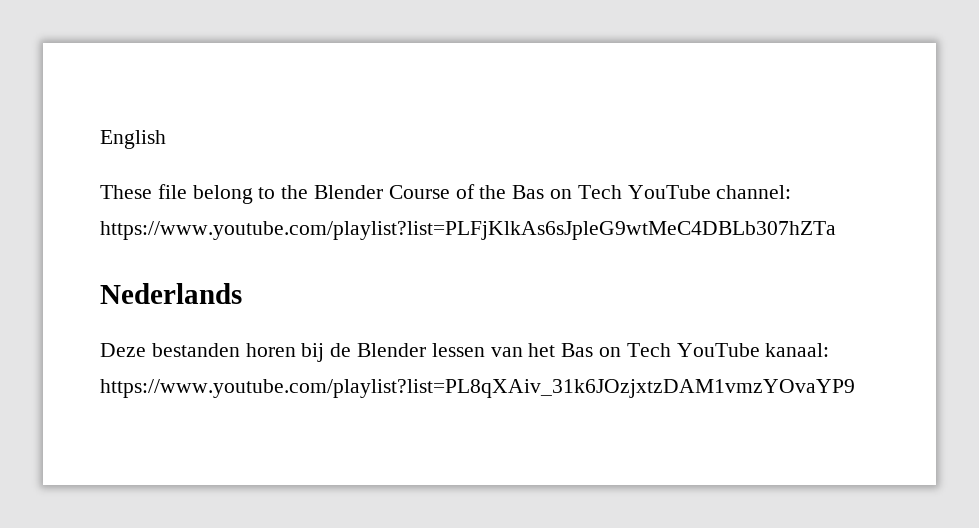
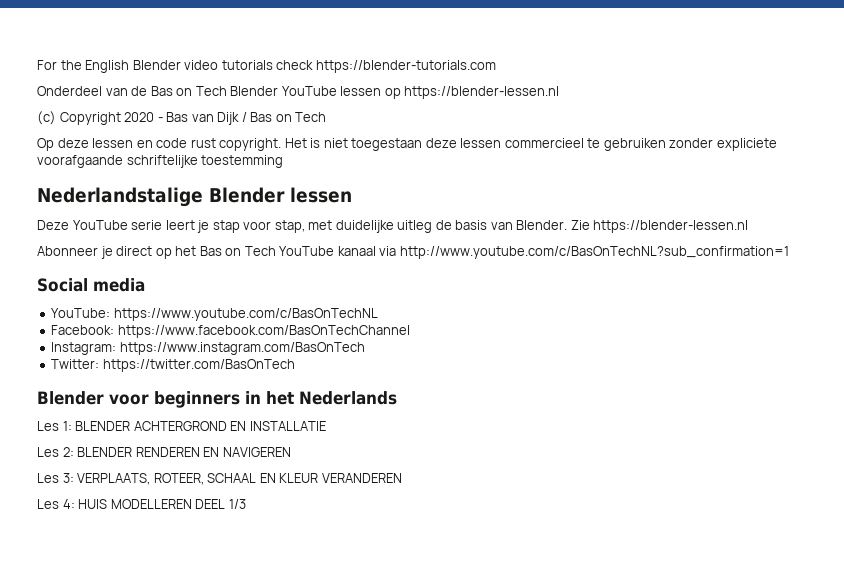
(100, 139) none -> [37,60,82,70] For the
[100,184,792,204] [100,221,836,240] [100,283,242,304] [100,343,523,362] // These file belong to the Blender Course of the Bas on Tech YouTube channel: https://www.youtube.com/playlist?list=PLFjKlkAs6sJpleG9wtMeC4DBLb307hZTa // Nederlands // Deze bestanden horen bij de Blender lessen van -> [132,60,496,73] [37,86,560,99] [37,111,327,125] [37,138,777,151] [37,155,284,168] [37,187,352,207] [37,220,749,233] [37,246,172,259] Blender video tutorials check https://blender-tutorials.com // Onderdeel van de Bas on Tech Blender YouTube lessen op https://blender-lessen.nl // (c) Copyright 2020 - Bas van Dijk / Bas on Tech // Op deze lessen en code rust copyright. Het is niet toegestaan deze lessen commercieel te gebruiken zonder expliciete voorafgaande schriftelijke toestemming // Nederlandstalige Blender lessen // Deze YouTube serie leert je stap voor stap, met duidelijke uitleg de basis van Blender. Zie https://blender-lessen.nl // Abonneer je direct op
[765,343,830,357] [100,379,855,398] kanaal: https://www.youtube.com/playlist?list=PL8qXAiv_31k6JOzjxtzDAM1vmzYOvaYP9 -> [337,246,789,259] [37,278,145,292] [51,308,378,321] [51,325,410,338] [51,342,365,355] [51,359,295,372] [37,391,397,408] [37,421,326,431] [37,447,291,457] [37,473,402,485] [37,499,246,509] kanaal via http://www.youtube.com/c/BasOnTechNL?sub_confirmation=1 // Social media // YouTube: https://www.youtube.com/c/BasOnTechNL // Facebook: https://www.facebook.com/BasOnTechChannel // Instagram: https://www.instagram.com/BasOnTech // Twitter: https://twitter.com/BasOnTech // Blender voor beginners in het Nederlands // Les 1: BLENDER ACHTERGROND EN INSTALLATIE // Les 2: BLENDER RENDEREN EN NAVIGEREN // Les 3: VERPLAATS, ROTEER, SCHAAL EN KLEUR VERANDEREN // Les 4: HUIS MODELLEREN DEEL 1/3

